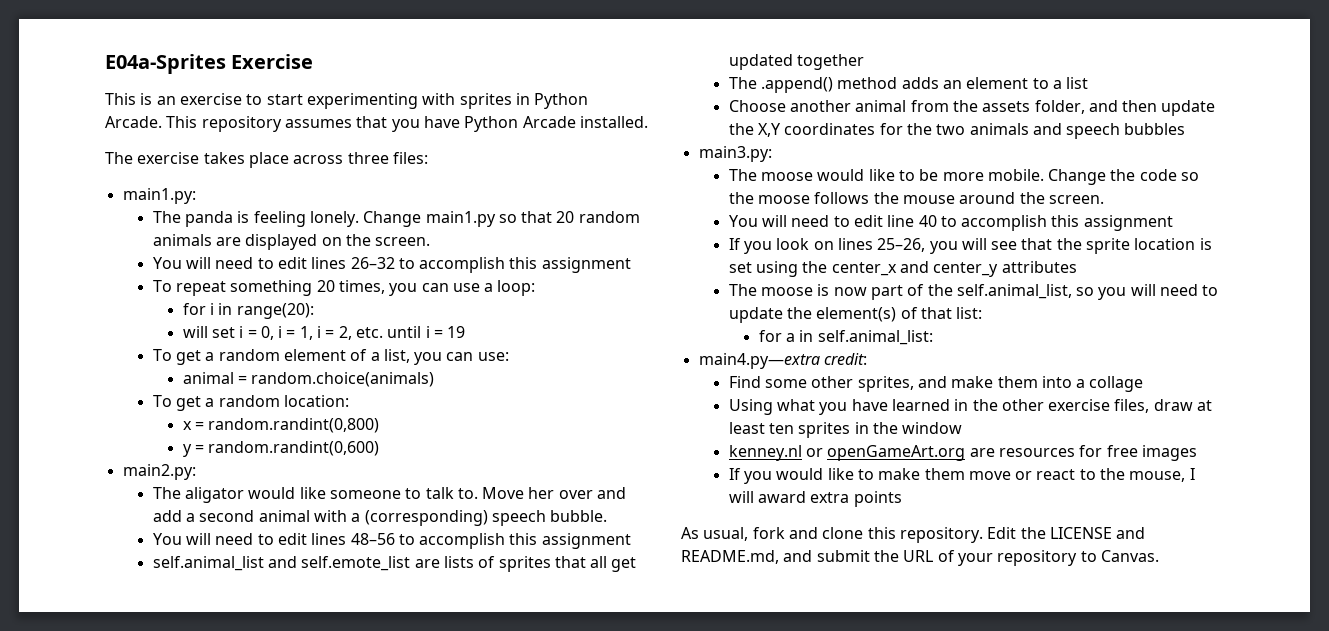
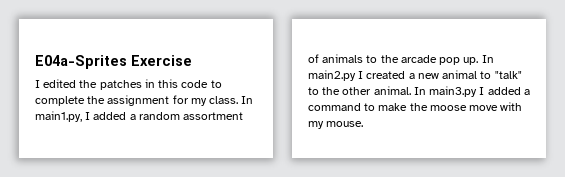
[105,93,589,109] [105,116,648,132] [105,152,428,168] [122,188,196,204] [152,211,640,227] [152,234,431,250] [152,257,631,273] [152,280,536,296] [182,303,314,319] [182,326,466,340] [152,349,509,365] [182,372,435,387] [152,395,349,411] [182,418,380,433] [182,441,380,457] [122,464,196,480] [152,487,627,503] [152,510,608,526] [152,533,631,549] [152,556,637,572] [728,54,864,70] [728,77,1089,93] [728,100,1216,116] [728,123,1186,139] [698,146,772,162] [728,169,1200,185] [728,192,1104,204] [728,215,1173,231] [728,238,1212,254] [728,261,1077,277] [728,284,1219,300] [728,307,983,323] [758,330,933,345] [698,353,867,369] [728,376,1144,392] [728,399,1213,415] [728,422,963,438] [728,445,1197,461] [728,468,1195,484] [728,491,902,507] [681,527,1146,543] [681,550,1159,566] This is an exercise to start experimenting with sprites in Python Arcade. This repository assumes that you have Python Arcade installed. // The exercise takes place across three files: // main1.py: // The panda is feeling lonely. Change main1.py so that 20 random animals are displayed on the screen. // You will need to edit lines 26–32 to accomplish this assignment // To repeat something 20 times, you can use a loop: // for i in range(20): // will set i = 0, i = 1, i = 2, etc. until i = 19 // To get a random element of a list, you can use: // animal = random.choice(animals) // To get a random location: // x = random.randint(0,800) // y = random.randint(0,600) // main2.py: // The aligator would like someone to talk to. Move her over and add a second animal with a (corresponding) speech bubble. // You will need to edit lines 48–56 to accomplish this assignment // self.animal_list and self.emote_list are lists of sprites that all get updated together // The .append() method adds an element to a list // Choose another animal from the assets folder, and then update the X,Y coordinates for the two animals and speech bubbles // main3.py: // The moose would like to be more mobile. Change the code so the moose follows the mouse around the screen. // You will need to edit line 40 to accomplish this assignment // If you look on lines 25–26, you will see that the sprite location is set using the center_x and center_y attributes // The moose is now part of the self.animal_list, so you will need to update the element(s) of that list: // for a in self.animal_list: // main4.py—extra credit: // Find some other sprites, and make them into a collage // Using what you have learned in the other exercise files, draw at least ten sprites in the window // kenney.nl or openGameArt.org are resources for free images // If you would like to make them move or react to the mouse, I will award extra points // As usual, fork and clone this repository. Edit the LICENSE and README.md, and submit the URL of your repository to Canvas. -> [35,79,222,90] [35,95,254,106] [35,111,244,122] [308,54,494,65] [308,70,522,81] [308,86,530,97] [308,102,523,111] [308,121,364,129] I edited the patches in this code to complete the assignment for my class. In main1.py, I added a random assortment of animals to the arcade pop up. In main2.py I created a new animal to "talk" to the other animal. In main3.py I added a command to make the moose move with my mouse.

